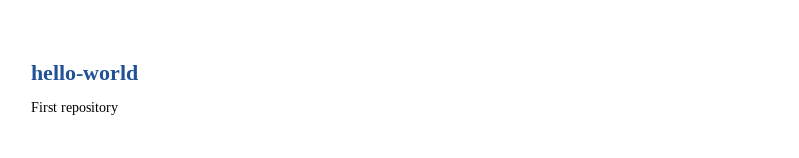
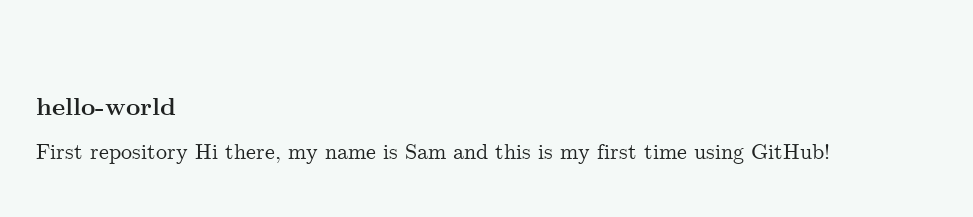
(118, 108) none -> [195,144,830,164] Hi there, my name is Sam and this is my first time using GitHub!

